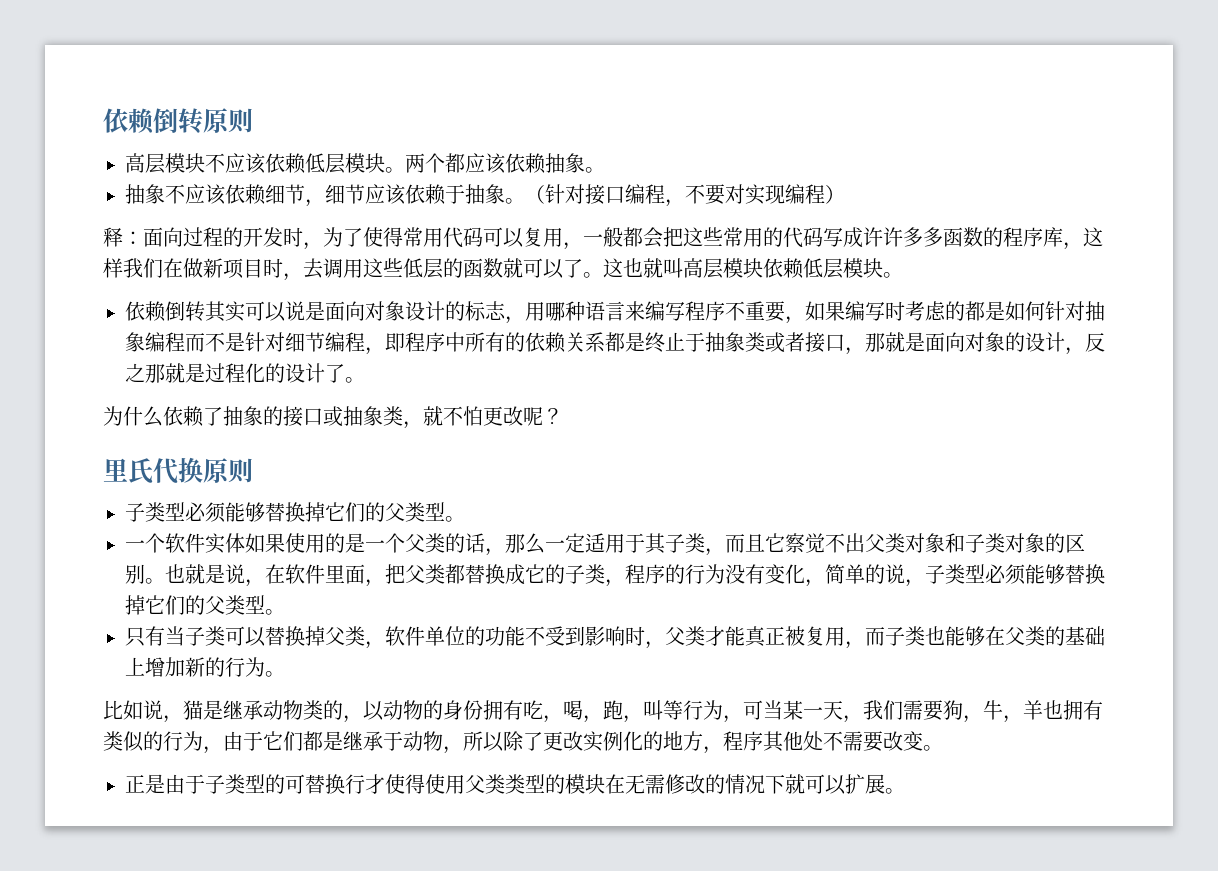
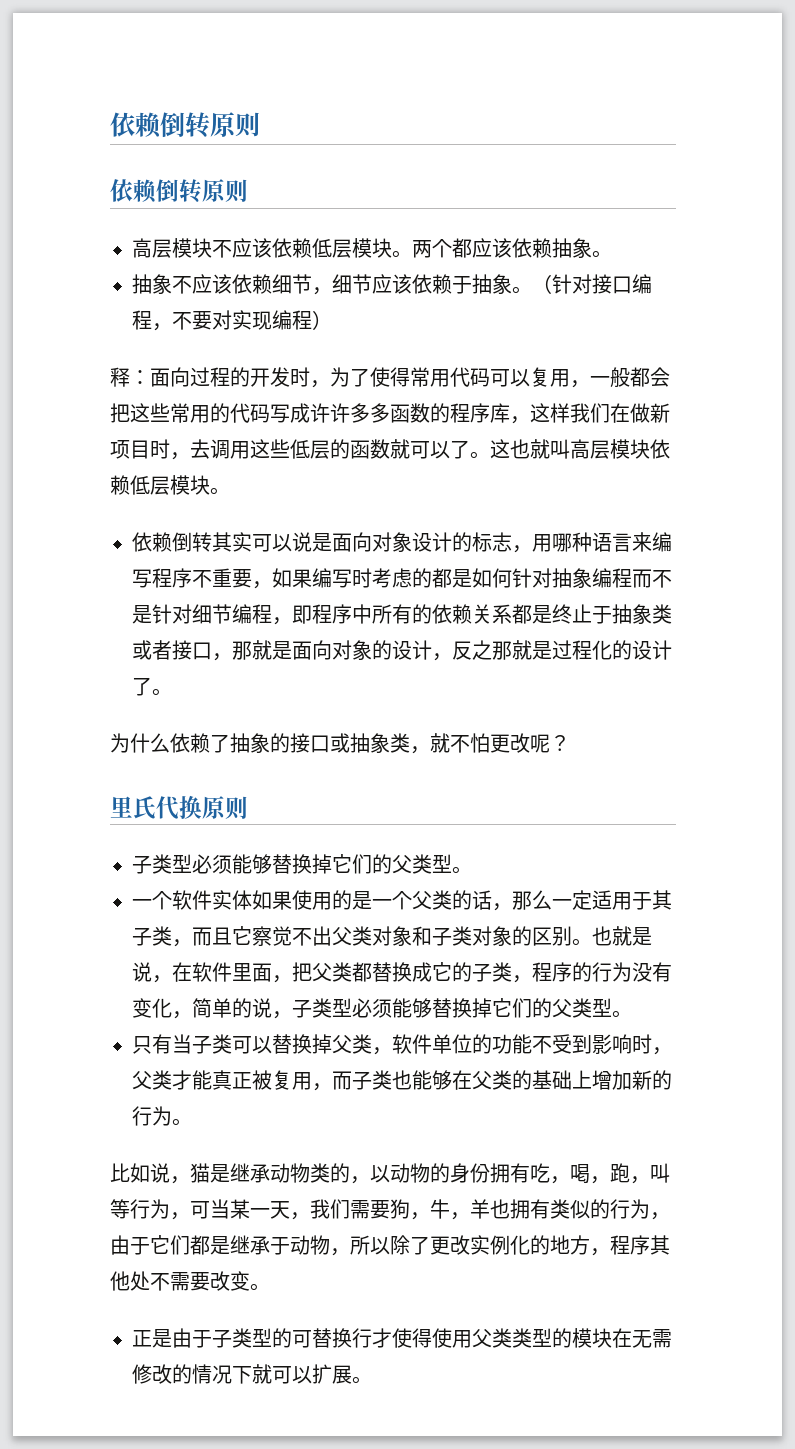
[103,108,253,134] 依赖倒转原则 -> [110,112,260,138] [110,179,248,203] 依赖倒转原则 // 依赖倒转原则

